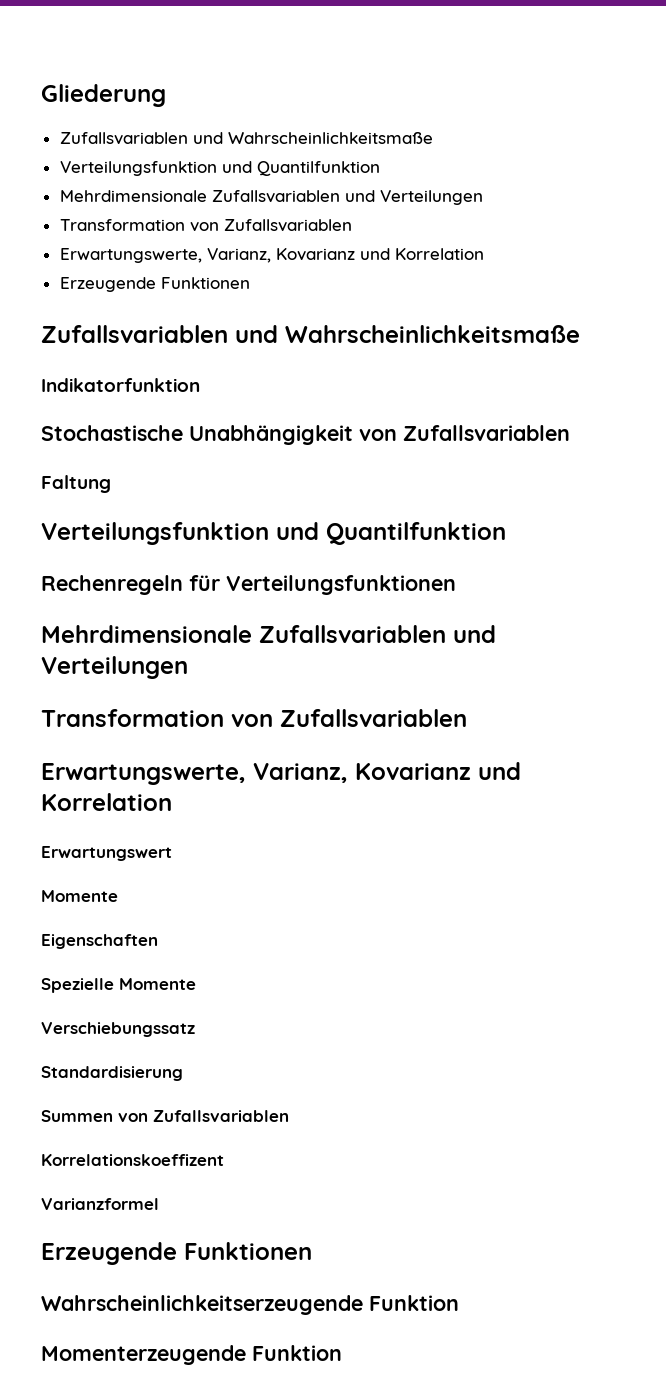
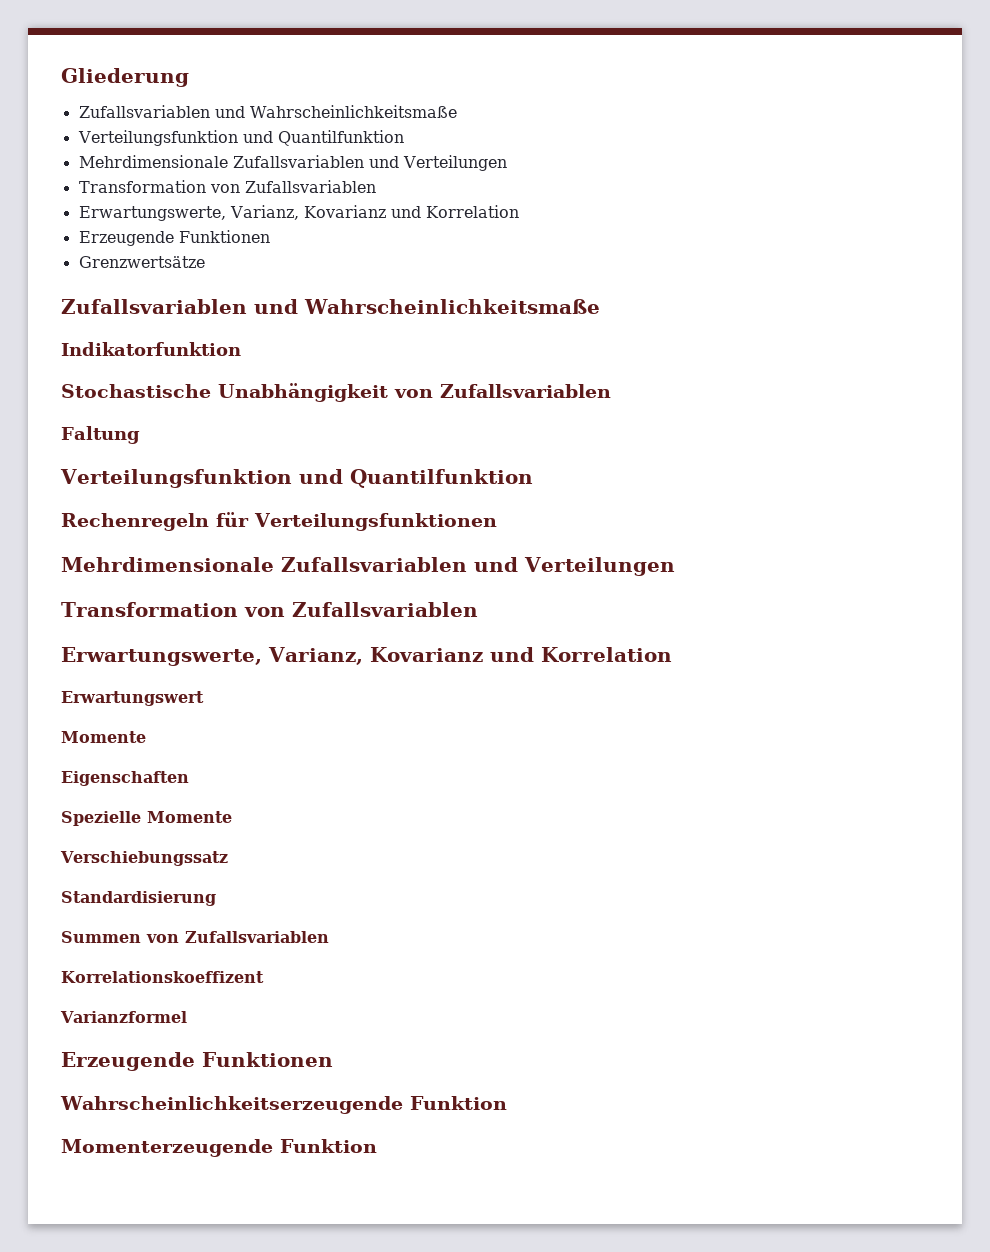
(250, 283) none -> [78,256,205,268] // Grenzwertsätze

